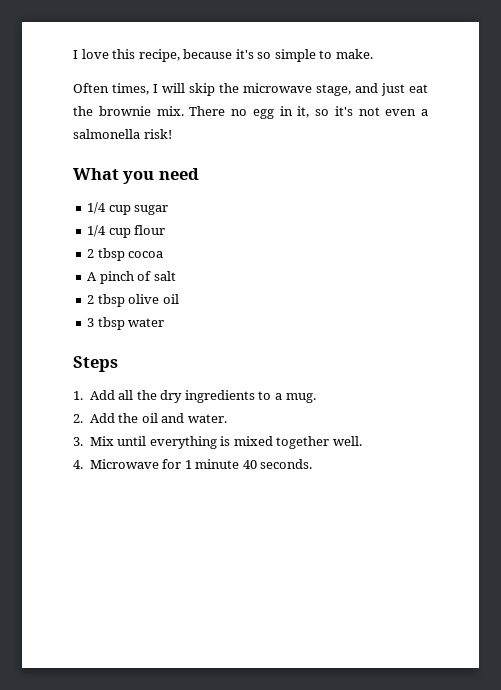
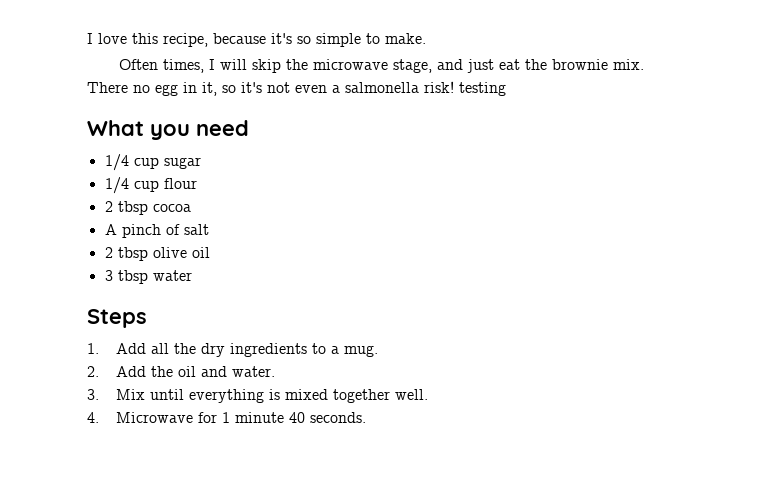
(172, 134) none -> [459,82,506,96] testing

